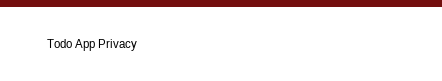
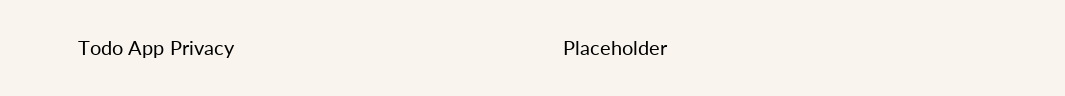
(138, 45) none -> [563,41,668,55] // Placeholder

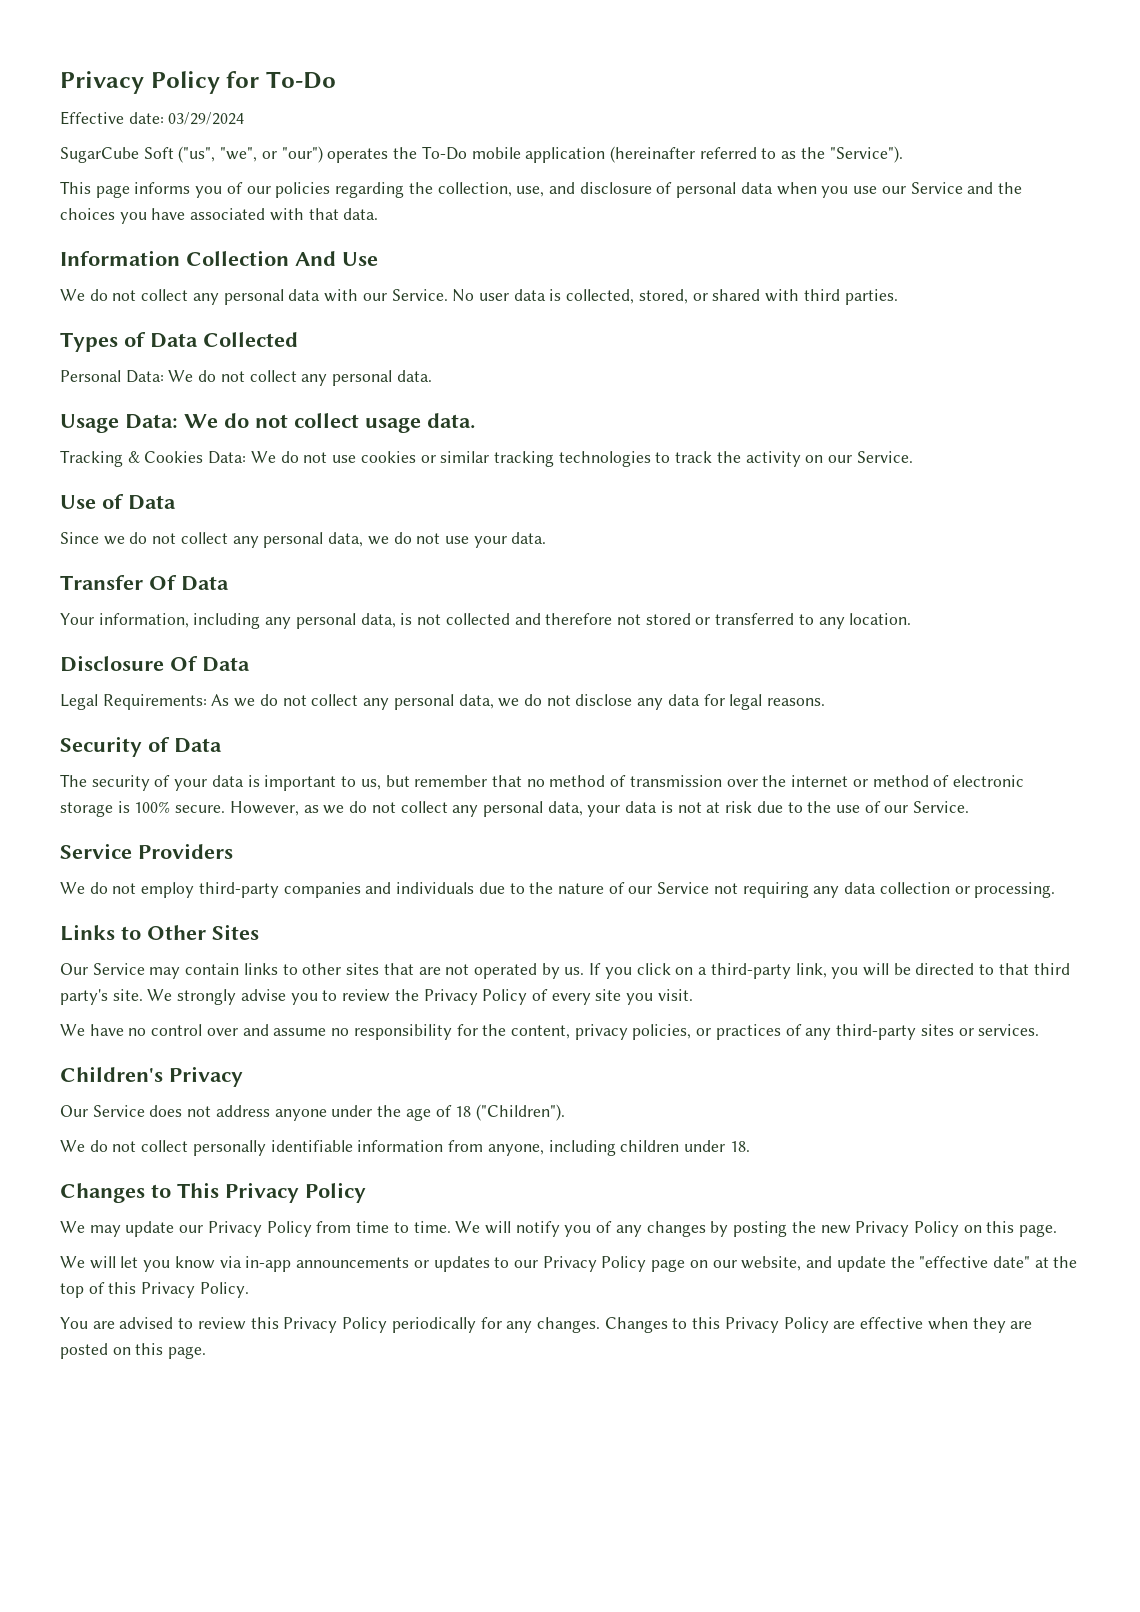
[78,41,235,58] [563,41,668,55] Todo App Privacy // Placeholder -> [60,71,336,94] [60,111,245,125] [60,146,903,163] [60,181,1022,198] [60,208,379,224] [60,250,378,266] [60,289,898,305] [60,332,298,352] [60,370,432,386] [60,413,475,433] [60,450,913,467] [60,494,176,510] [60,532,547,548] [60,575,229,591] [60,613,912,629] [60,655,250,672] [60,694,826,710] [60,736,222,757] [60,774,1024,791] [60,801,970,817] [60,843,233,859] [60,882,1056,898] [60,924,259,941] [60,963,1070,979] [60,989,693,1005] [60,1024,1040,1040] [60,1066,243,1087] [60,1104,565,1121] [60,1140,750,1156] [60,1182,366,1203] [60,1221,1058,1237] [60,1256,1078,1272] [60,1282,249,1298] [60,1317,1033,1333] [60,1343,207,1359] Privacy Policy for To-Do // Effective date: 03/29/2024 // SugarCube Soft ("us", "we", or "our") operates the To-Do mobile application (hereinafter referred to as the "Service"). // This page informs you of our policies regarding the collection, use, and disclosure of personal data when you use our Service and the choices you have associated with that data. // Information Collection And Use // We do not collect any personal data with our Service. No user data is collected, stored, or shared with third parties. // Types of Data Collected // Personal Data: We do not collect any personal data. // Usage Data: We do not collect usage data. // Tracking & Cookies Data: We do not use cookies or similar tracking technologies to track the activity on our Service. // Use of Data // Since we do not collect any personal data, we do not use your data. // Transfer Of Data // Your information, including any personal data, is not collected and therefore not stored or transferred to any location. // Disclosure Of Data // Legal Requirements: As we do not collect any personal data, we do not disclose any data for legal reasons. // Security of Data // The security of your data is important to us, but remember that no method of transmission over the internet or method of electronic storage is 100% secure. However, as we do not collect any personal data, your data is not at risk due to the use of our Service. // Service Providers // We do not employ third-party companies and individuals due to the nature of our Service not requiring any data collection or processing. // Links to Other Sites // Our Service may contain links to other sites that are not operated by us. If you click on a third-party link, you will be directed to that third party's site. We strongly advise you to review the Privacy Policy of every site you visit. // We have no control over and assume no responsibility for the content, privacy policies, or practices of any third-party sites or services. // Children's Privacy // Our Service does not address anyone under the age of 18 ("Children"). // We do not collect personally identifiable information from anyone, including children under 18. // Changes to This Privacy Policy // We may update our Privacy Policy from time to time. We will notify you of any changes by posting the new Privacy Policy on this page. // We will let you know via in-app announcements or updates to our Privacy Policy page on our website, and update the "effective date" at the top of this Privacy Policy. // You are advised to review this Privacy Policy periodically for any changes. Changes to this Privacy Policy are effective when they are posted on this page.

